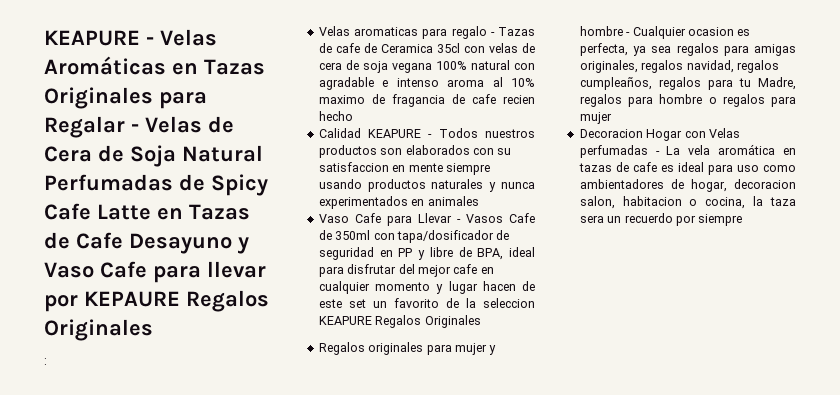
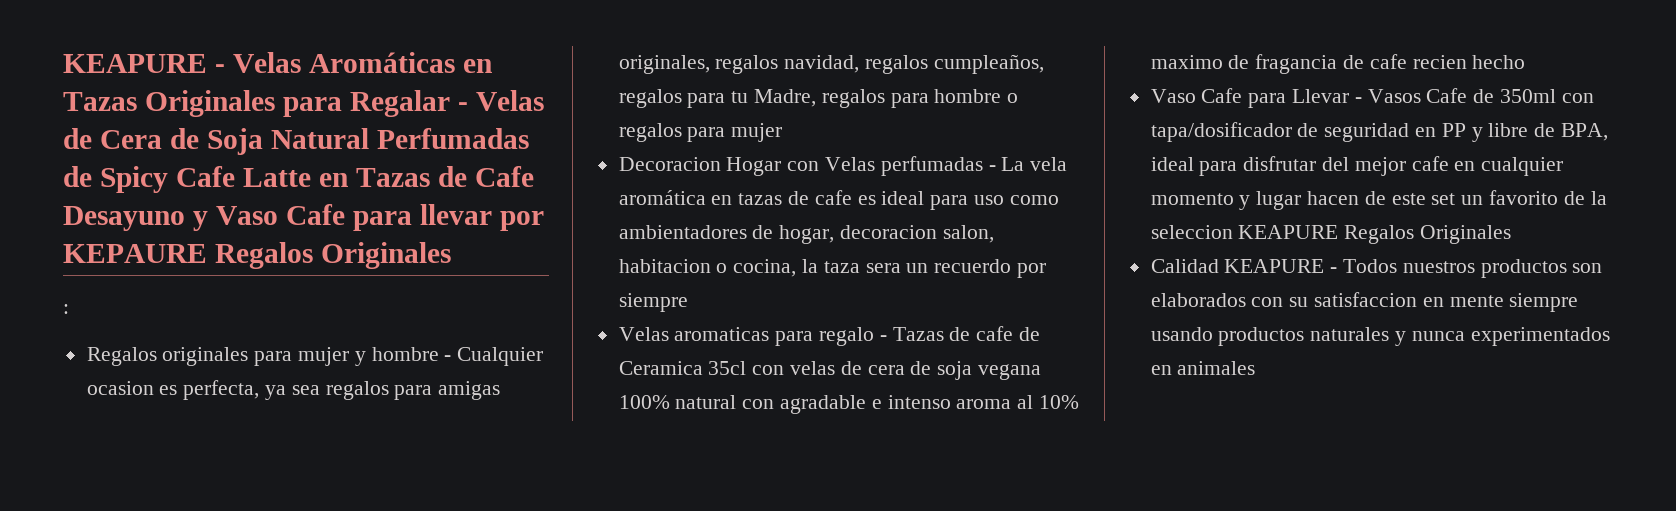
[318,26,535,39] [318,43,535,53] [318,60,535,73] [318,77,535,90] [318,94,535,107] [318,111,353,121] [318,128,535,138] [318,145,512,158] [318,162,490,175] [318,179,535,192] [318,196,479,209] [318,213,535,226] [318,230,510,243] [318,247,535,260] [318,264,494,277] [318,281,535,294] [318,298,535,308] [318,315,481,328] // Velas aromaticas para regalo - Tazas de cafe de Ceramica 35cl con velas de cera de soja vegana 100% natural con agradable e intenso aroma al 10% maximo de fragancia de cafe recien hecho // Calidad KEAPURE - Todos nuestros productos son elaborados con su satisfaccion en mente siempre usando productos naturales y nunca experimentados en animales // Vaso Cafe para Llevar - Vasos Cafe de 350ml con tapa/dosificador de seguridad en PP y libre de BPA, ideal para disfrutar del mejor cafe en cualquier momento y lugar hacen de este set un favorito de la seleccion KEAPURE Regalos Originales -> (69, 309) none
(743, 220) none -> [618,326,1041,346] [618,361,1042,380] [618,395,1080,414] [1150,54,1526,74] [1150,88,1594,108] [1150,122,1609,142] [1150,156,1564,176] [1150,190,1607,210] [1150,225,1512,244] [1150,259,1603,278] [1150,292,1579,312] [1150,327,1610,346] [1150,361,1256,375] // Velas aromaticas para regalo - Tazas de cafe de Ceramica 35cl con velas de cera de soja vegana 100% natural con agradable e intenso aroma al 10% maximo de fragancia de cafe recien hecho // Vaso Cafe para Llevar - Vasos Cafe de 350ml con tapa/dosificador de seguridad en PP y libre de BPA, ideal para disfrutar del mejor cafe en cualquier momento y lugar hacen de este set un favorito de la seleccion KEAPURE Regalos Originales // Calidad KEAPURE - Todos nuestros productos son elaborados con su satisfaccion en mente siempre usando productos naturales y nunca experimentados en animales

